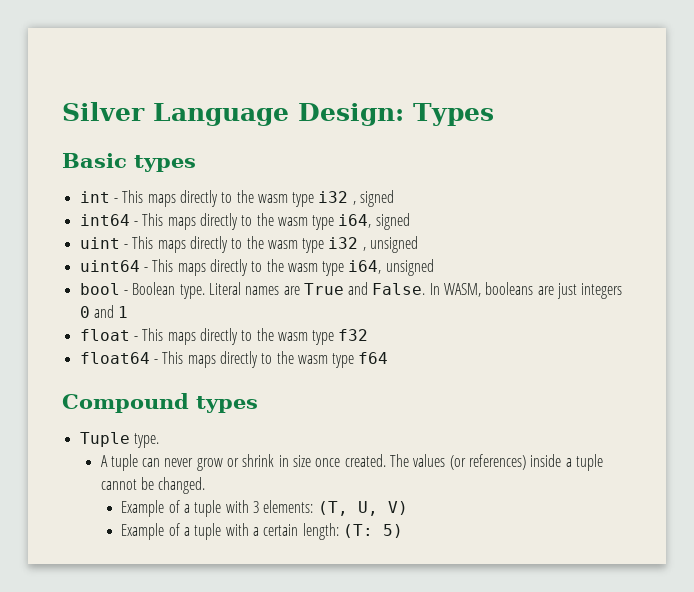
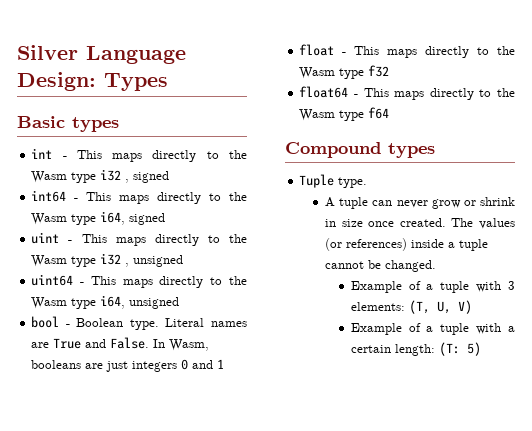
[257,194,288,203] wasm -> [31,171,68,183] Wasm
[277,217,308,226] wasm -> [31,213,68,225] Wasm
[267,240,298,249] wasm -> [31,255,68,267] Wasm
[287,263,318,272] wasm -> [31,297,68,309] Wasm
[444,283,482,297] WASM, -> [169,339,210,351] Wasm,
[277,332,308,341] wasm -> [299,67,336,79] Wasm
[297,355,328,364] wasm -> [299,109,336,121] Wasm

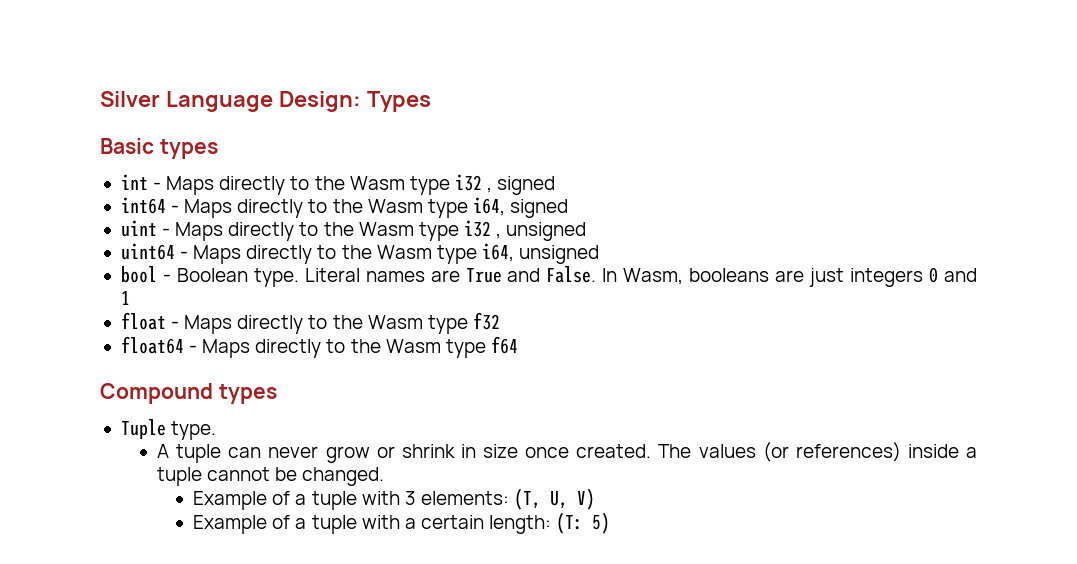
[76,150,143,162] This maps -> [166,176,215,195] Maps
[86,192,150,204] This maps -> [184,199,233,218] Maps
[81,234,146,246] This maps -> [175,222,224,241] Maps
[90,276,153,288] This maps -> [193,245,242,264] Maps
[354,46,418,58] This maps -> [184,315,233,334] Maps
[363,88,425,100] This maps -> [202,339,251,358] Maps

